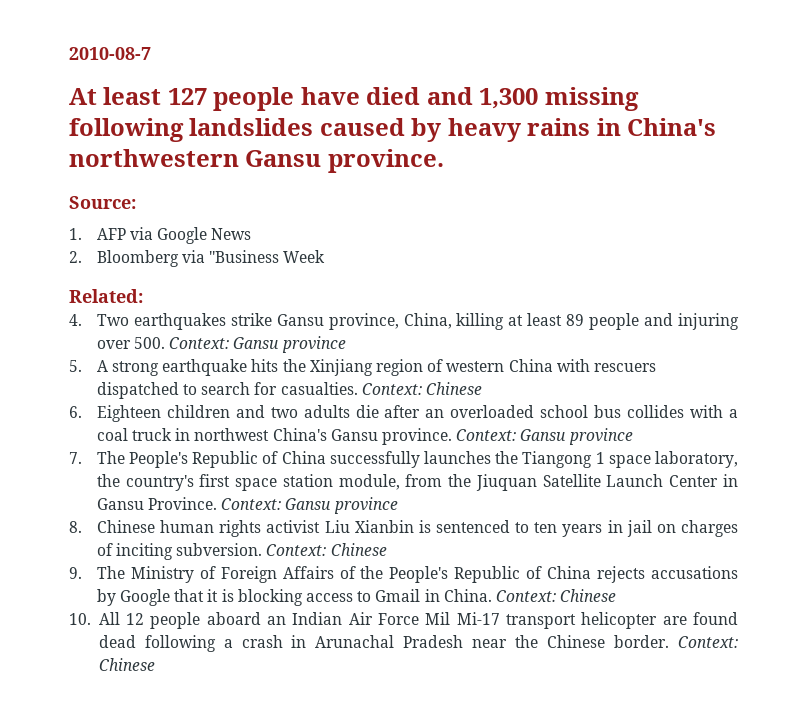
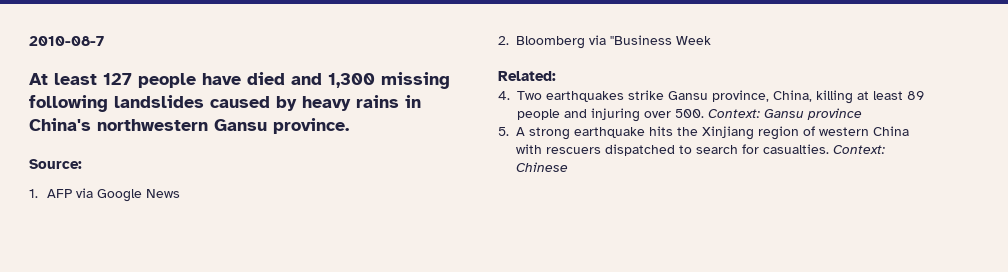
[69,405,738,422] [96,428,633,445] [69,451,738,468] [96,474,739,491] [96,497,398,514] [69,520,738,537] [96,543,387,560] [69,566,738,583] [96,589,617,606] [69,612,739,629] [98,635,738,652] [98,658,155,671] // 6. Eighteen children and two adults die after an overloaded school bus collides with a coal truck in northwest China's Gansu province. Context: Gansu province // 7. The People's Republic of China successfully launches the Tiangong 1 space laboratory, the country's first space station module, from the Jiuquan Satellite Launch Center in Gansu Province. Context: Gansu province // 8. Chinese human rights activist Liu Xianbin is sentenced to ten years in jail on charges of inciting subversion. Context: Chinese // 9. The Ministry of Foreign Affairs of the People's Republic of China rejects accusations by Google that it is blocking access to Gmail in China. Context: Chinese // 10. All 12 people aboard an Indian Air Force Mil Mi-17 transport helicopter are found dead following a crash in Arunachal Pradesh near the Chinese border. Context: Chinese -> (569, 167) none

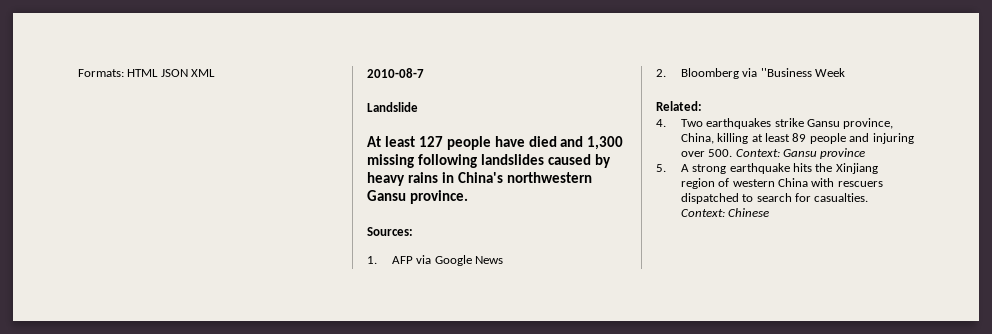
(29, 41) none -> [78,69,216,77] Formats: HTML JSON XML //
(104, 41) none -> [367,102,418,112] // Landslide
[29,159,82,169] Source: -> [367,227,413,236] Sources:

